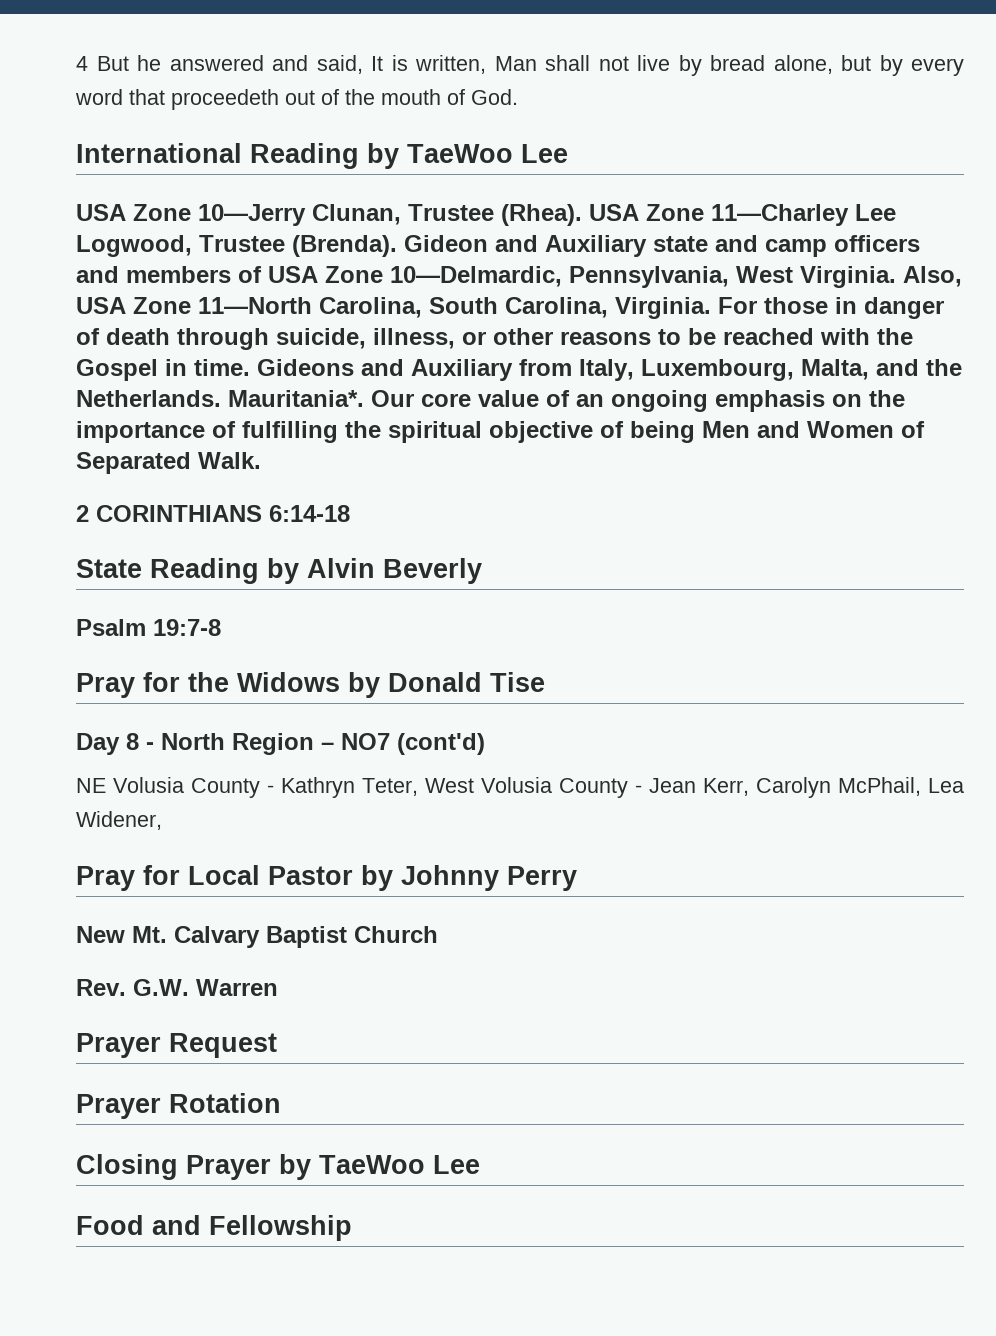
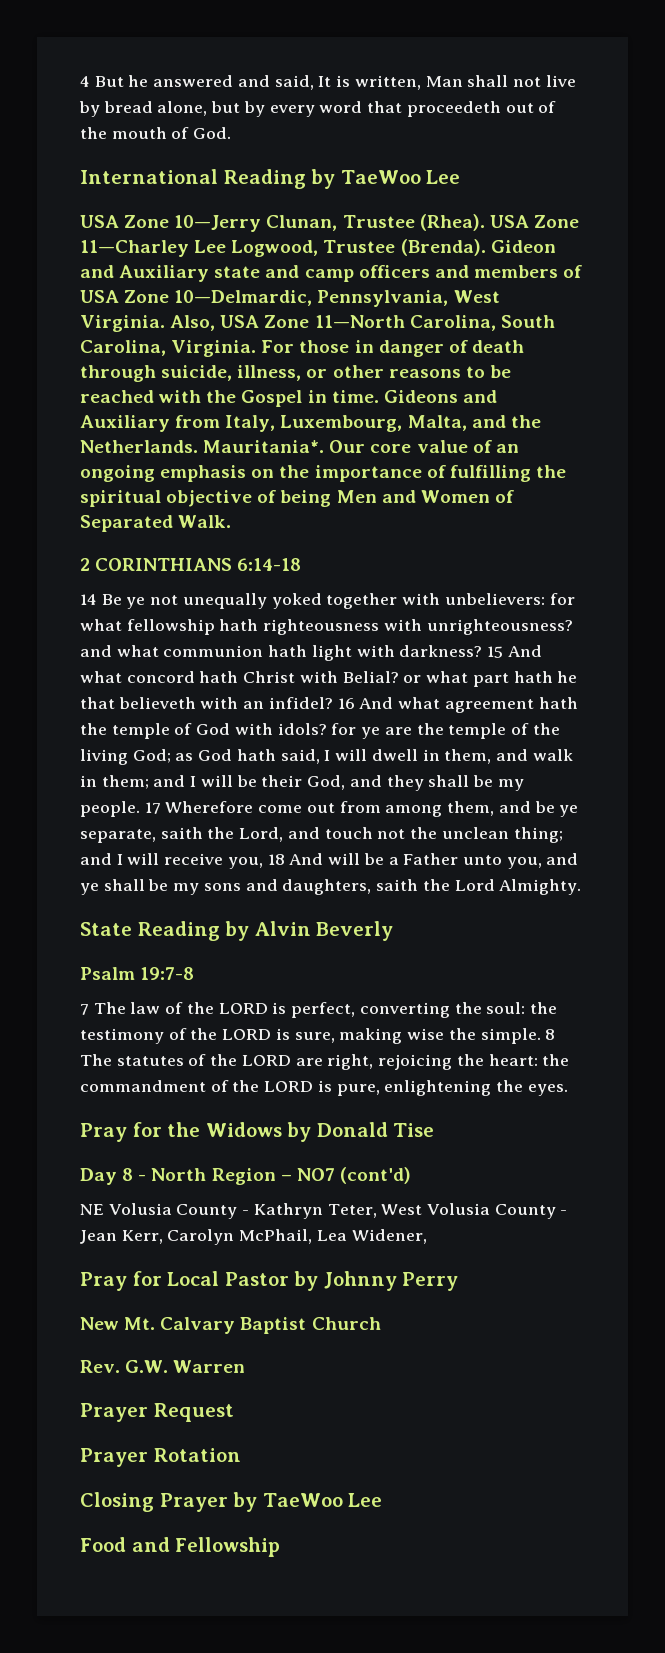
(350, 513) none -> [80,593,575,609] [80,619,573,635] [80,645,542,661] [80,671,578,687] [80,697,578,713] [80,723,560,739] [80,749,573,765] [80,775,524,791] [80,801,579,817] [80,827,563,843] [80,853,579,869] [80,879,582,895] // 14 Be ye not unequally yoked together with unbelievers: for what fellowship hath righteousness with unrighteousness? and what communion hath light with darkness? 15 And what concord hath Christ with Belial? or what part hath he that believeth with an infidel? 16 And what agreement hath the temple of God with idols? for ye are the temple of the living God; as God hath said, I will dwell in them, and walk in them; and I will be their God, and they shall be my people. 17 Wherefore come out from among them, and be ye separate, saith the Lord, and touch not the unclean thing; and I will receive you, 18 And will be a Father unto you, and ye shall be my sons and daughters, saith the Lord Almighty.
(221, 627) none -> [80,1002,557,1018] [80,1028,556,1044] [80,1054,570,1070] [80,1080,568,1096] // 7 The law of the LORD is perfect, converting the soul: the testimony of the LORD is sure, making wise the simple. 8 The statutes of the LORD are right, rejoicing the heart: the commandment of the LORD is pure, enlightening the eyes.

